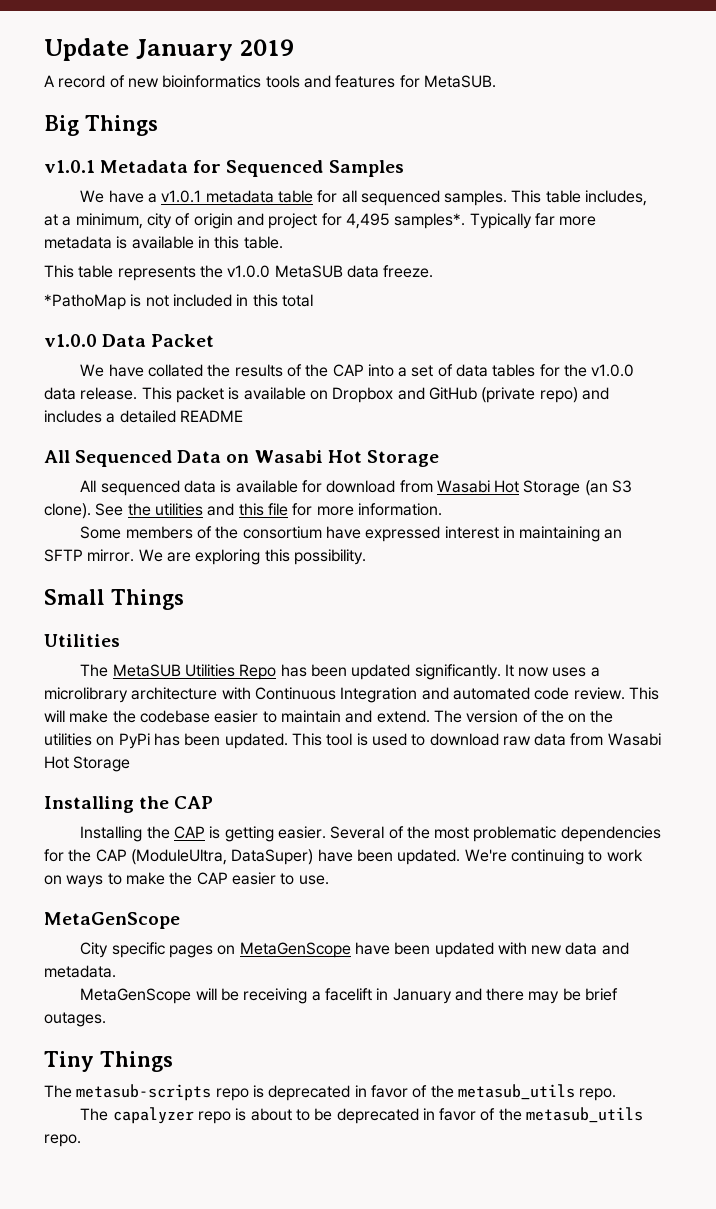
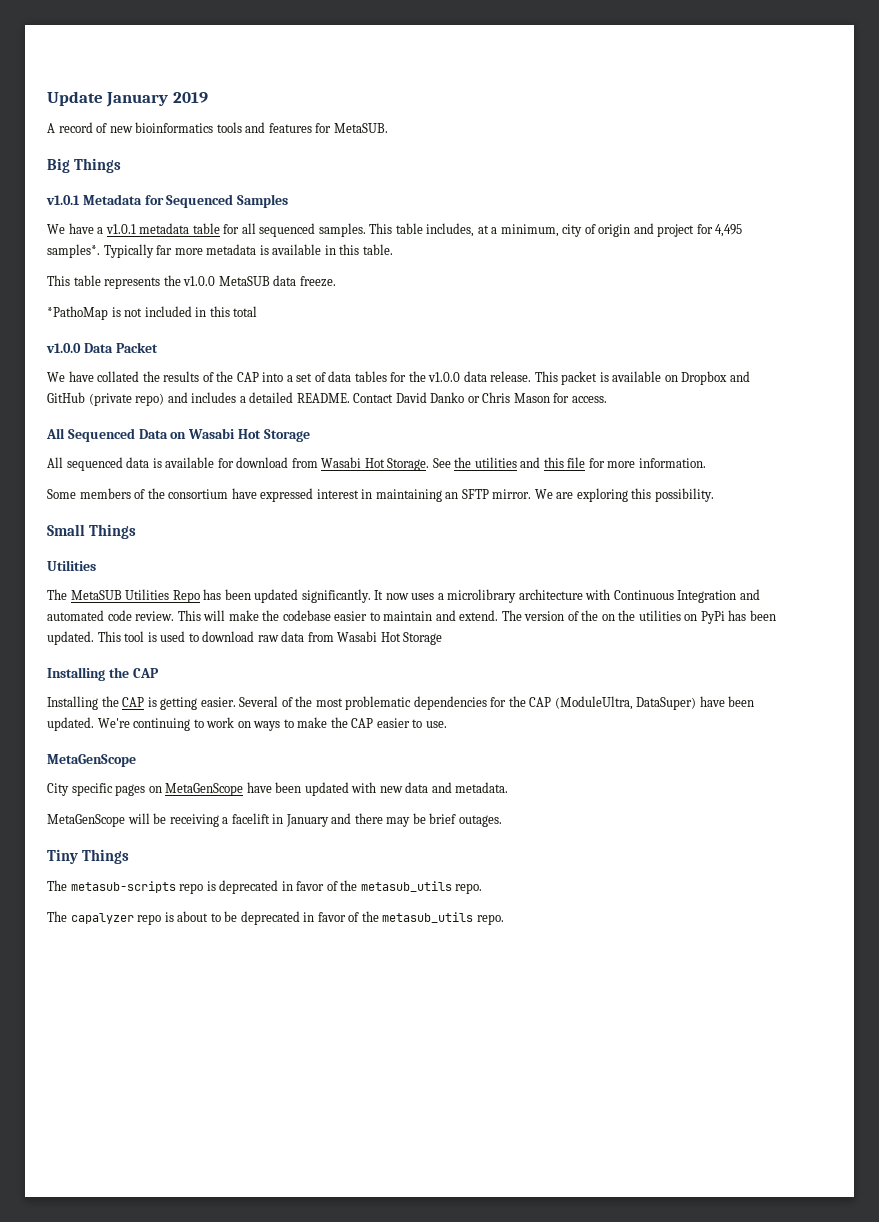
[179,410,243,422] README -> [296,392,607,403] README. Contact David Danko or Chris Mason for access.
[523,480,633,496] [44,503,91,519] Storage (an S3 clone). -> [387,458,430,471] Storage.

